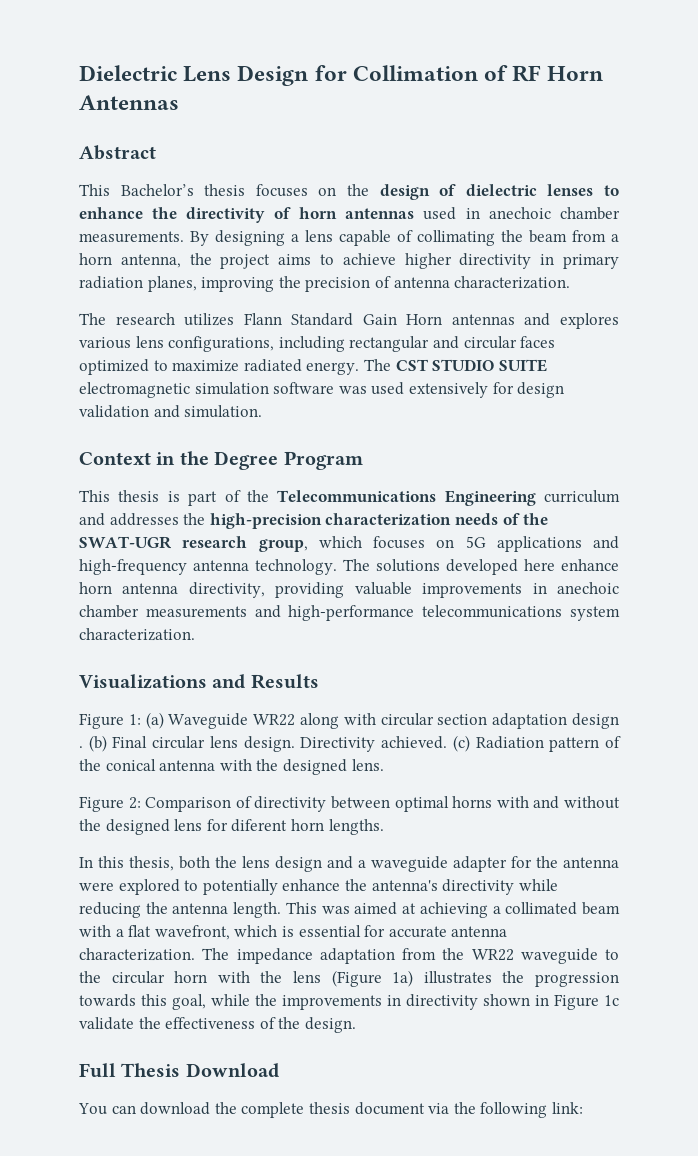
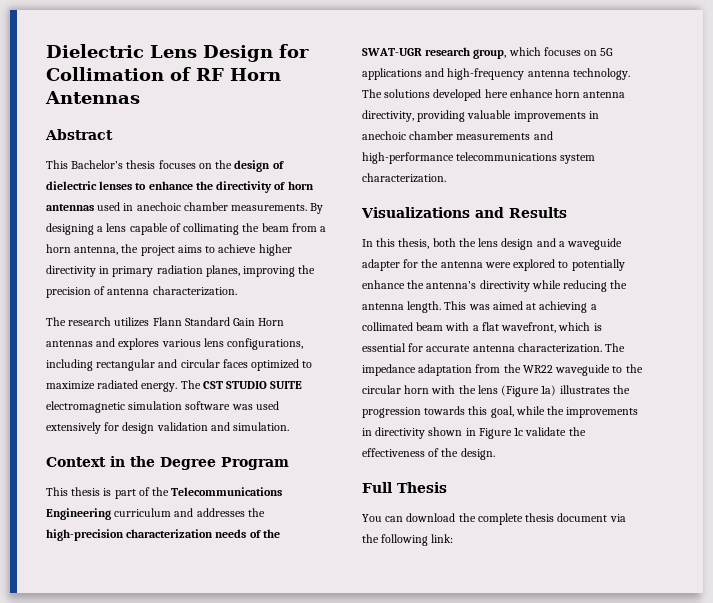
[79,712,619,729] [79,735,622,752] [79,759,384,775] [79,796,621,812] [79,819,384,835] // Figure 1: (a) Waveguide WR22 along with circular section adaptation design . (b) Final circular lens design. Directivity achieved. (c) Radiation pattern of the conical antenna with the designed lens. // Figure 2: Comparison of directivity between optimal horns with and without the designed lens for diferent horn lengths. -> (567, 212) none
[185,1063,279,1078] Download -> (447, 487) none

